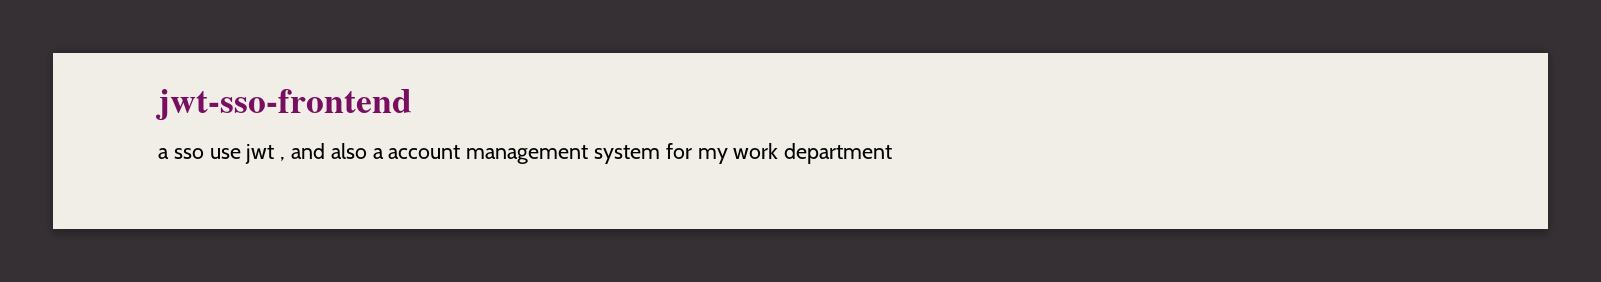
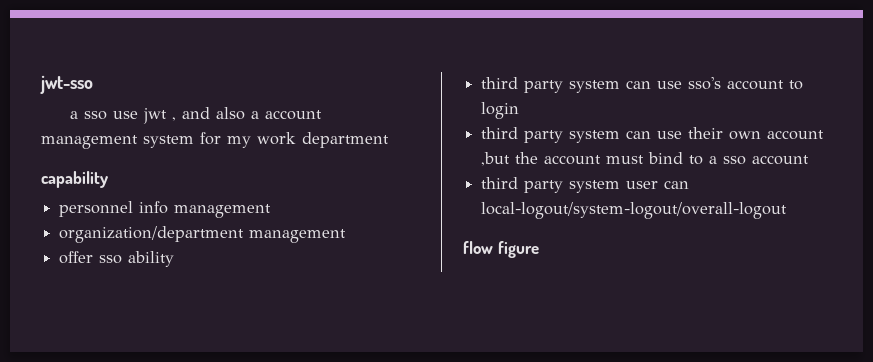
[155,89,412,121] jwt-sso-frontend -> [40,75,93,94] jwt-sso
(893, 153) none -> [41,171,108,188] [59,201,272,218] [59,226,347,243] [59,251,175,267] [481,77,804,93] [481,102,520,119] [481,127,825,143] [481,152,810,166] [481,177,690,193] [481,202,788,219] [463,241,539,258] // capability // personnel info management // organization/department management // offer sso ability // third party system can use sso's account to login // third party system can use their own account ,but the account must bind to a sso account // third party system user can local-logout/system-logout/overall-logout // flow figure

